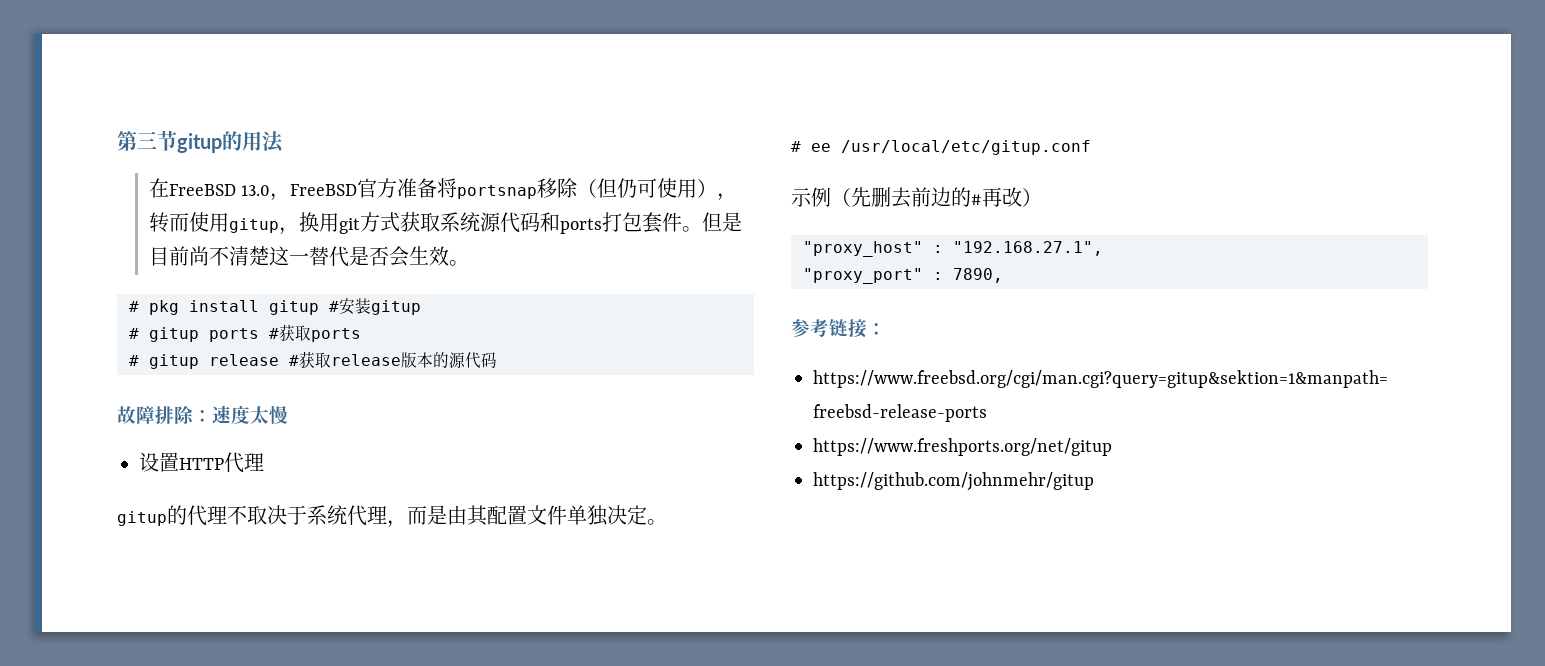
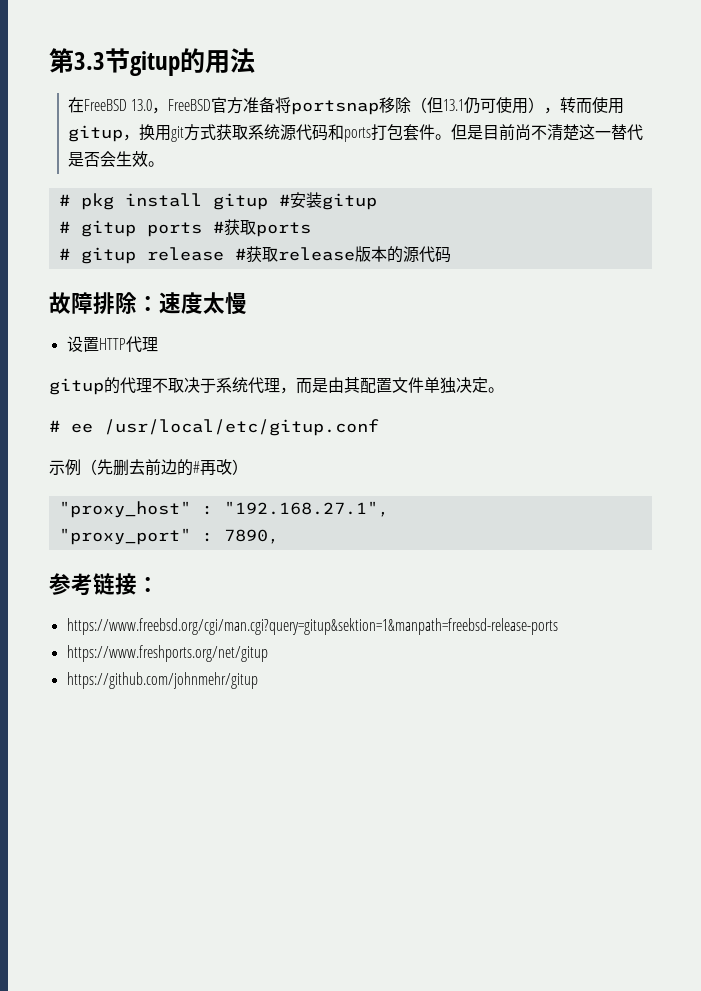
[137,131,157,149] 三 -> [74,52,105,70] 3.3
(618, 188) none -> [443,99,465,111] 13.1

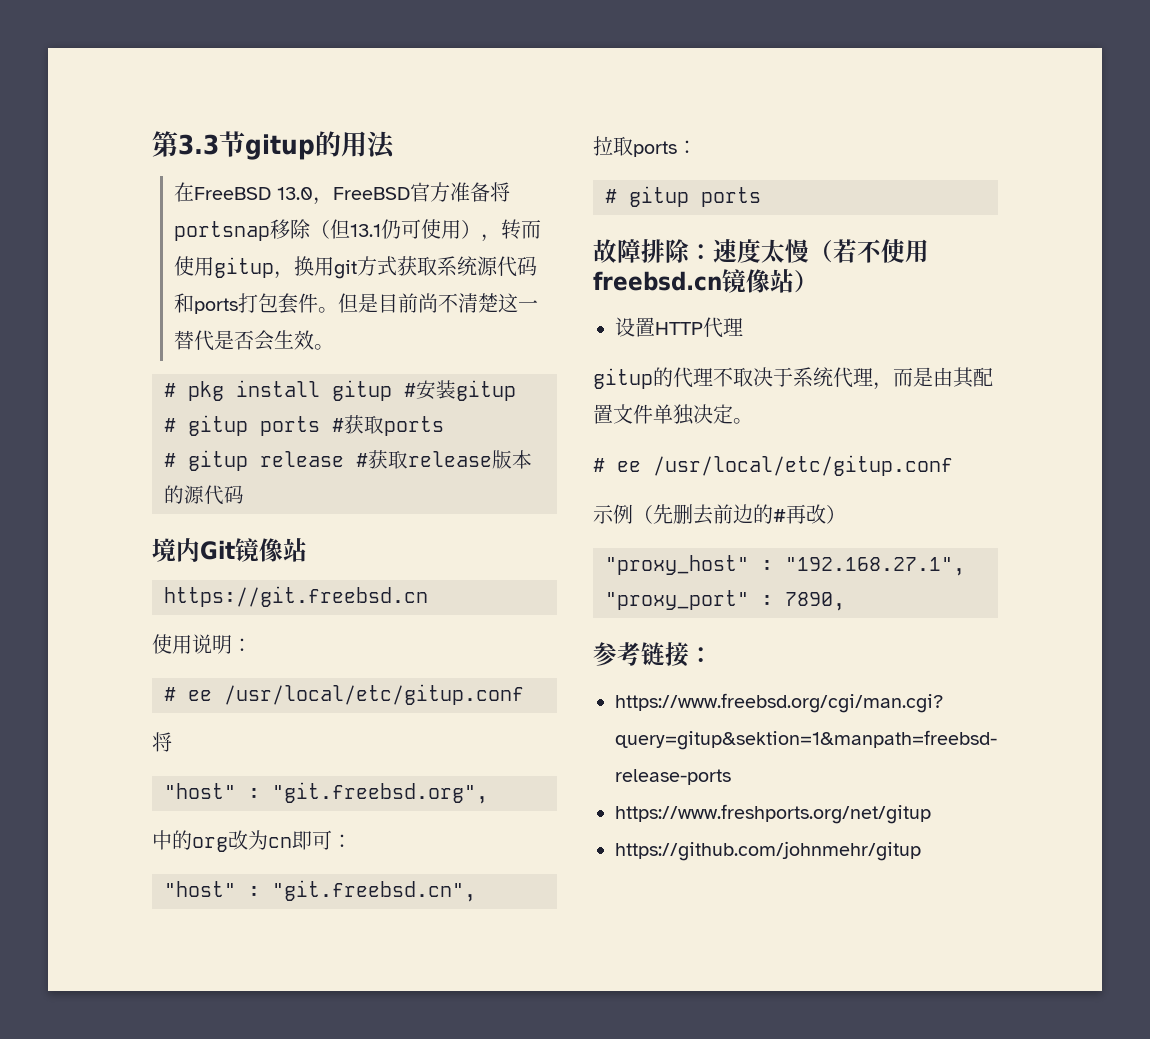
(451, 254) none -> [152,538,307,562] [164,586,428,607] [152,634,252,654] [164,684,524,705] [152,732,172,752] [164,782,488,804] [152,830,352,852] [164,880,476,902] [593,136,697,157] [605,186,761,207] // 境内Git镜像站 // https://git.freebsd.cn // 使用说明： // # ee /usr/local/etc/gitup.conf // 将 // "host" : "git.freebsd.org", // 中的org改为cn即可： // "host" : "git.freebsd.cn", // 拉取ports： // # gitup ports
(247, 303) none -> [809,239,929,263] [593,269,818,293] （若不使用freebsd.cn镜像站）

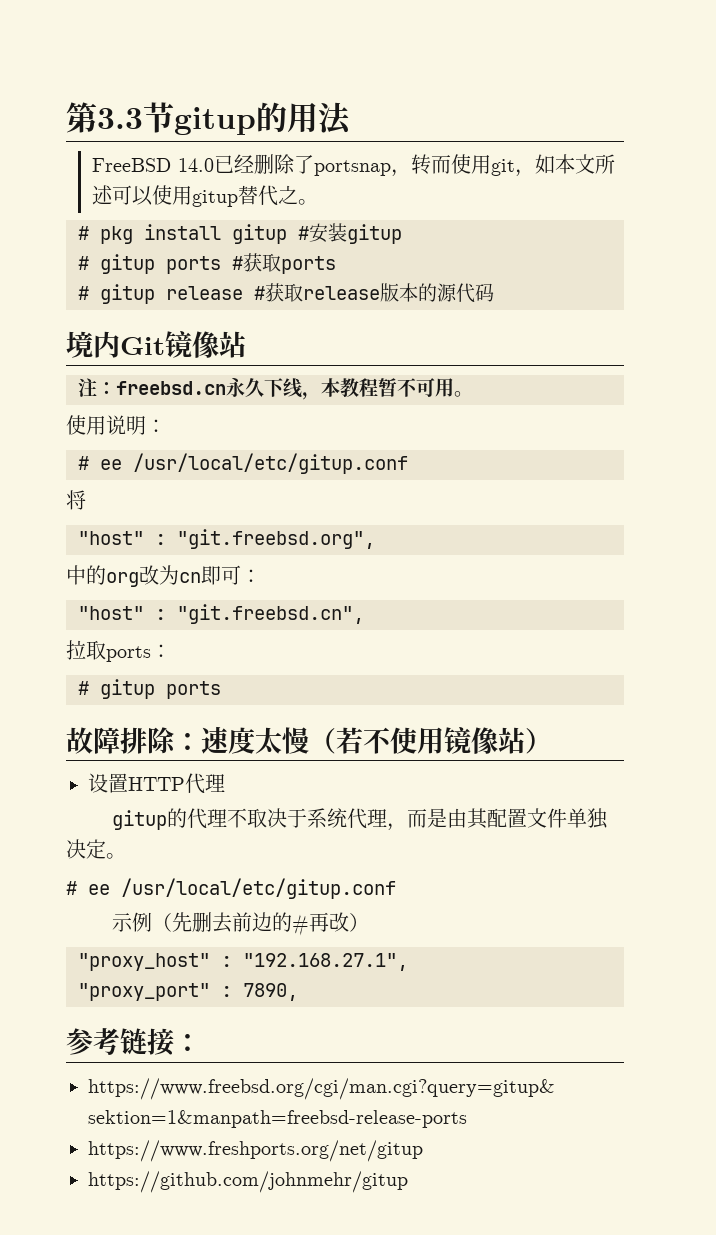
[174,182,511,205] [174,219,542,242] [174,256,538,279] [174,293,539,314] [174,330,315,351] 在FreeBSD 13.0，FreeBSD官方准备将portsnap移除（但13.1仍可使用），转而使用gitup，换用git方式获取系统源代码和ports打包套件。但是目前尚不清楚这一替代是否会生效 -> [91,154,615,177] [91,185,298,207] FreeBSD 14.0已经删除了portsnap，转而使用git，如本文所述可以使用gitup替代之
[164,586,428,607] https://git.freebsd.cn -> [78,377,473,400] 注：freebsd.cn永久下线，本教程暂不可用。
[593,271,722,291] freebsd.cn -> (444, 740) none

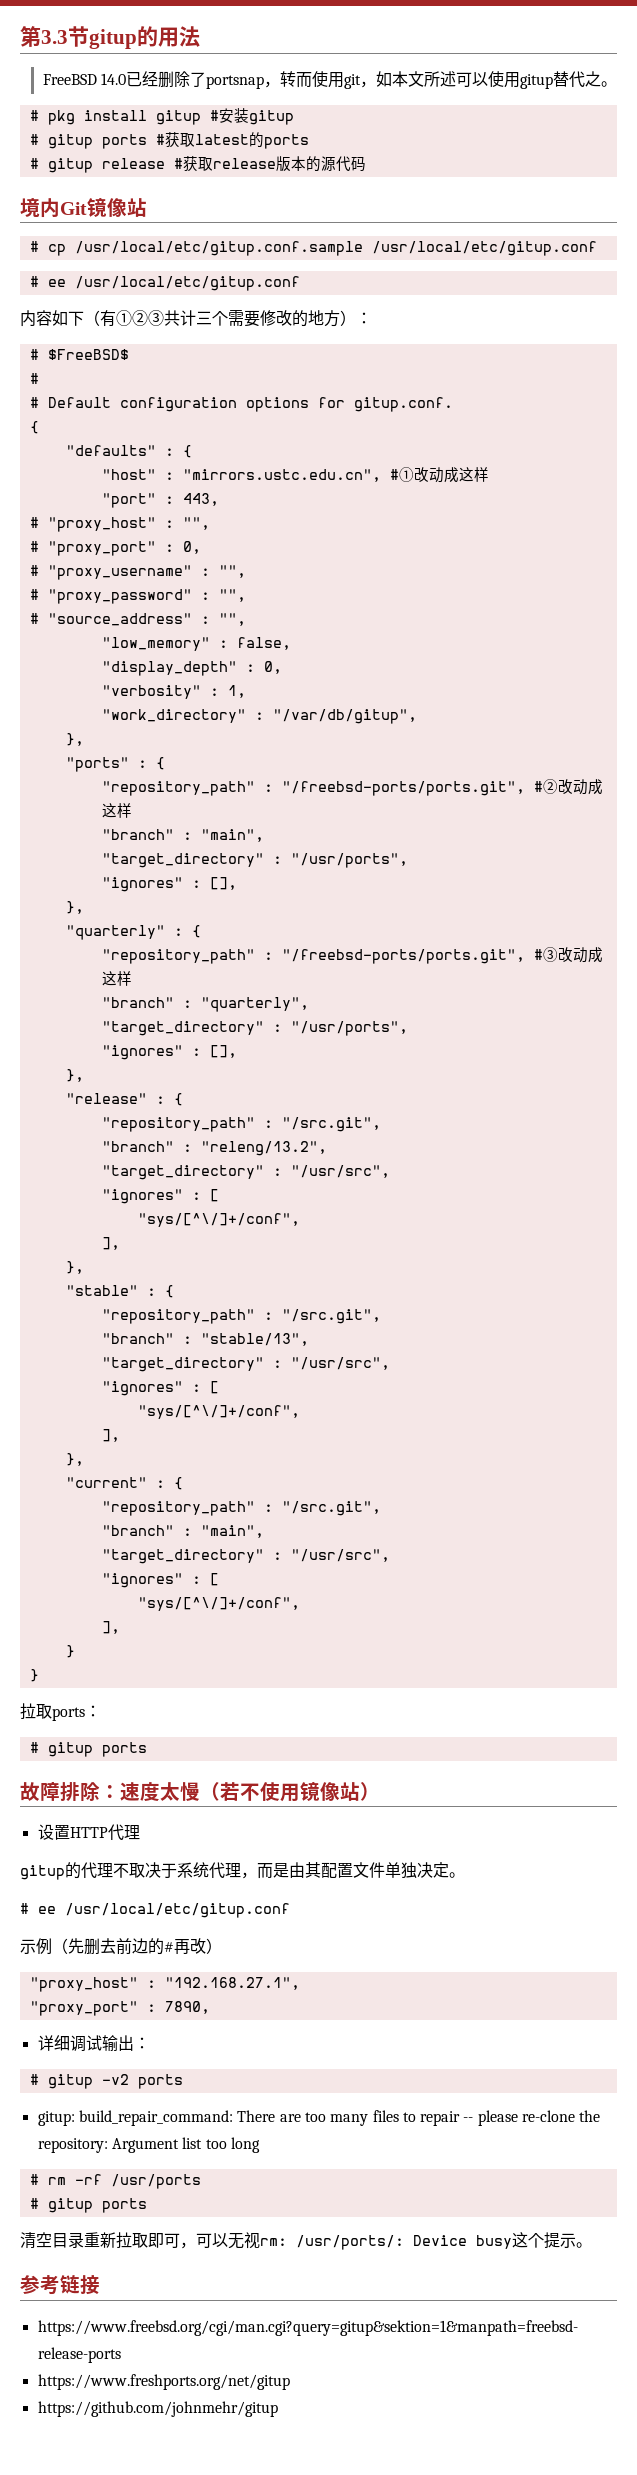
(281, 262) none -> [194,132,264,148] latest的
[78,377,473,400] [66,415,166,435] [78,453,408,474] [66,490,86,510] [78,529,375,549] [66,565,261,587] [78,604,364,624] 注：freebsd.cn永久下线，本教程暂不可用。 // 使用说明： // # ee /usr/local/etc/gitup.conf // 将 // "host" : "git.freebsd.org", // 中的org改为cn即可： // "host" : "git.freebsd.cn", -> [29,241,597,256] [29,276,300,291] [20,310,372,327] [29,349,129,360] [29,373,39,384] [29,397,453,412] [29,421,39,434] [65,445,192,458] [101,467,489,483] [101,493,219,508] [29,517,210,532] [29,541,201,556] [29,565,246,580] [29,589,246,604] [29,613,246,626] [101,637,291,651] [101,661,282,676] [101,685,246,699] [101,709,417,724] [65,733,84,746] [65,757,165,772] [101,779,603,796] [101,803,132,818] [101,829,264,842] [101,853,408,868] [101,877,237,892] [65,901,84,914] [65,925,201,940] [101,947,603,964] [101,971,132,986] [101,997,309,1012] [101,1021,408,1036] [101,1045,237,1060] [65,1069,84,1082] [65,1093,183,1106] [101,1117,381,1132] [101,1141,327,1156] [101,1165,390,1180] [101,1189,219,1204] [137,1213,300,1227] [101,1237,120,1250] [65,1261,84,1274] [65,1285,174,1298] [101,1309,381,1324] [101,1333,309,1346] [101,1357,390,1372] [101,1381,219,1396] [137,1405,300,1419] [101,1429,120,1442] [65,1453,84,1466] [65,1477,183,1490] [101,1501,381,1516] [101,1525,264,1538] [101,1549,390,1564] [101,1573,219,1588] [137,1597,300,1611] [101,1621,120,1634] [65,1645,75,1658] [29,1669,39,1682] # cp /usr/local/etc/gitup.conf.sample /usr/local/etc/gitup.conf // # ee /usr/local/etc/gitup.conf // 内容如下（有①②③共计三个需要修改的地方）： // # $FreeBSD$ // # // # Default configuration options for gitup.conf. // { // "defaults" : { // "host" : "mirrors.ustc.edu.cn", #①改动成这样 // "port" : 443, // # "proxy_host" : "", // # "proxy_port" : 0, // # "proxy_username" : "", // # "proxy_password" : "", // # "source_address" : "", // "low_memory" : false, // "display_depth" : 0, // "verbosity" : 1, // "work_directory" : "/var/db/gitup", // }, // "ports" : { // "repository_path" : "/freebsd-ports/ports.git", #②改动成这样 // "branch" : "main", // "target_directory" : "/usr/ports", // "ignores" : [], // }, // "quarterly" : { // "repository_path" : "/freebsd-ports/ports.git", #③改动成这样 // "branch" : "quarterly", // "target_directory" : "/usr/ports", // "ignores" : [], // }, // "release" : { // "repository_path" : "/src.git", // "branch" : "releng/13.2", // "target_directory" : "/usr/src", // "ignores" : [ // "sys/[^\/]+/conf", // ], // }, // "stable" : { // "repository_path" : "/src.git", // "branch" : "stable/13", // "target_directory" : "/usr/src", // "ignores" : [ // "sys/[^\/]+/conf", // ], // }, // "current" : { // "repository_path" : "/src.git", // "branch" : "main", // "target_directory" : "/usr/src", // "ignores" : [ // "sys/[^\/]+/conf", // ], // } // }
(298, 992) none -> [37,2035,150,2052] [29,2074,183,2089] [37,2110,601,2126] [37,2137,260,2153] [29,2174,201,2189] [29,2198,147,2213] [20,2232,592,2250] // 详细调试输出： // # gitup -v2 ports // gitup: build_repair_command: There are too many files to repair -- please re-clone the repository: Argument list too long // # rm -rf /usr/ports // # gitup ports // 清空目录重新拉取即可，可以无视rm: /usr/ports/: Device busy这个提示。
[174,1033,201,1052] ： -> (100, 2285) none

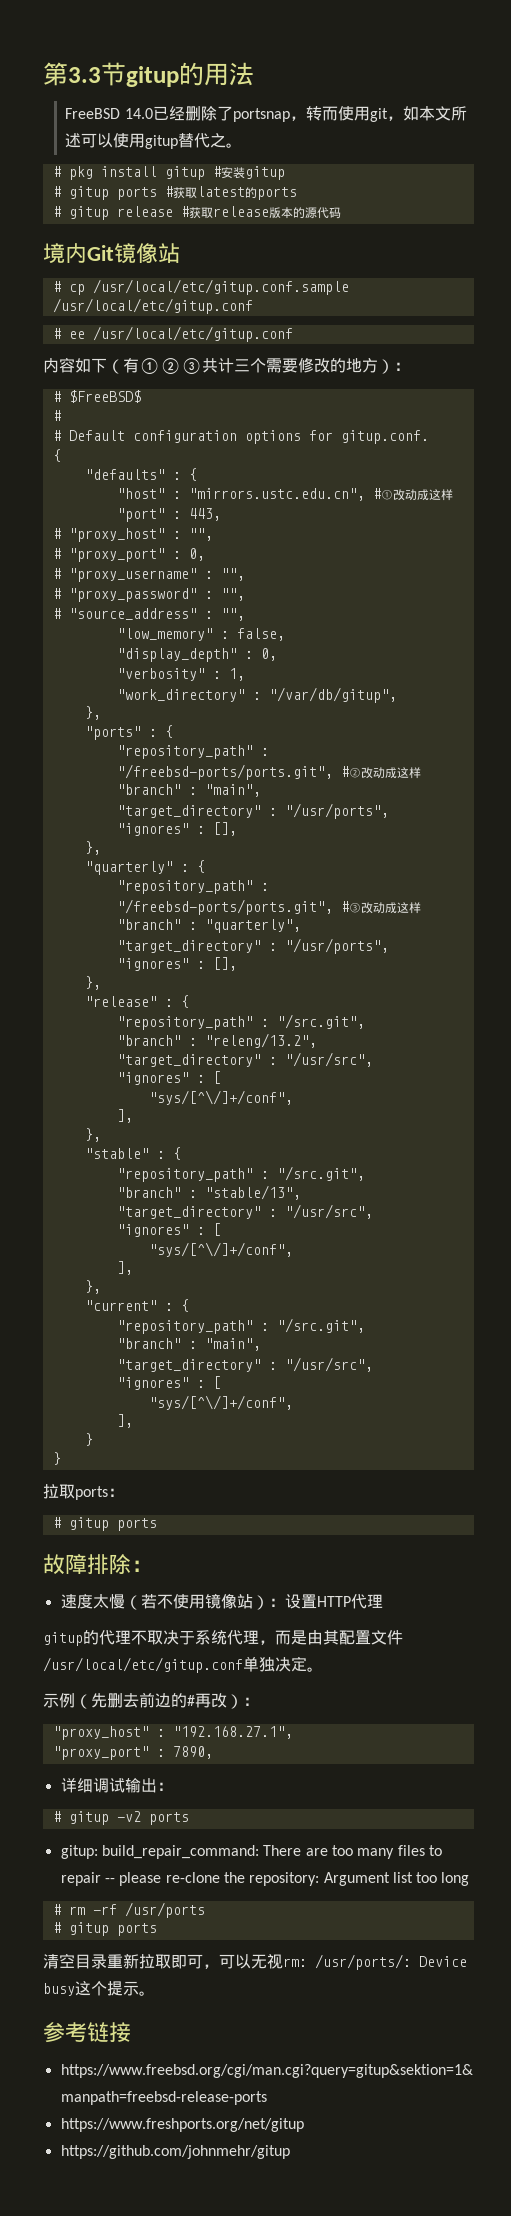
(120, 1792) none -> (153, 1566) //
(380, 1791) // -> [268,1598,285,1607] ：
(385, 1870) none -> [43,1657,243,1673] /usr/local/etc/gitup.conf
[20,1903,290,1918] // # ee /usr/local/etc/gitup.conf -> (323, 1669) none
(222, 1946) none -> [243,1697,259,1706] ：

